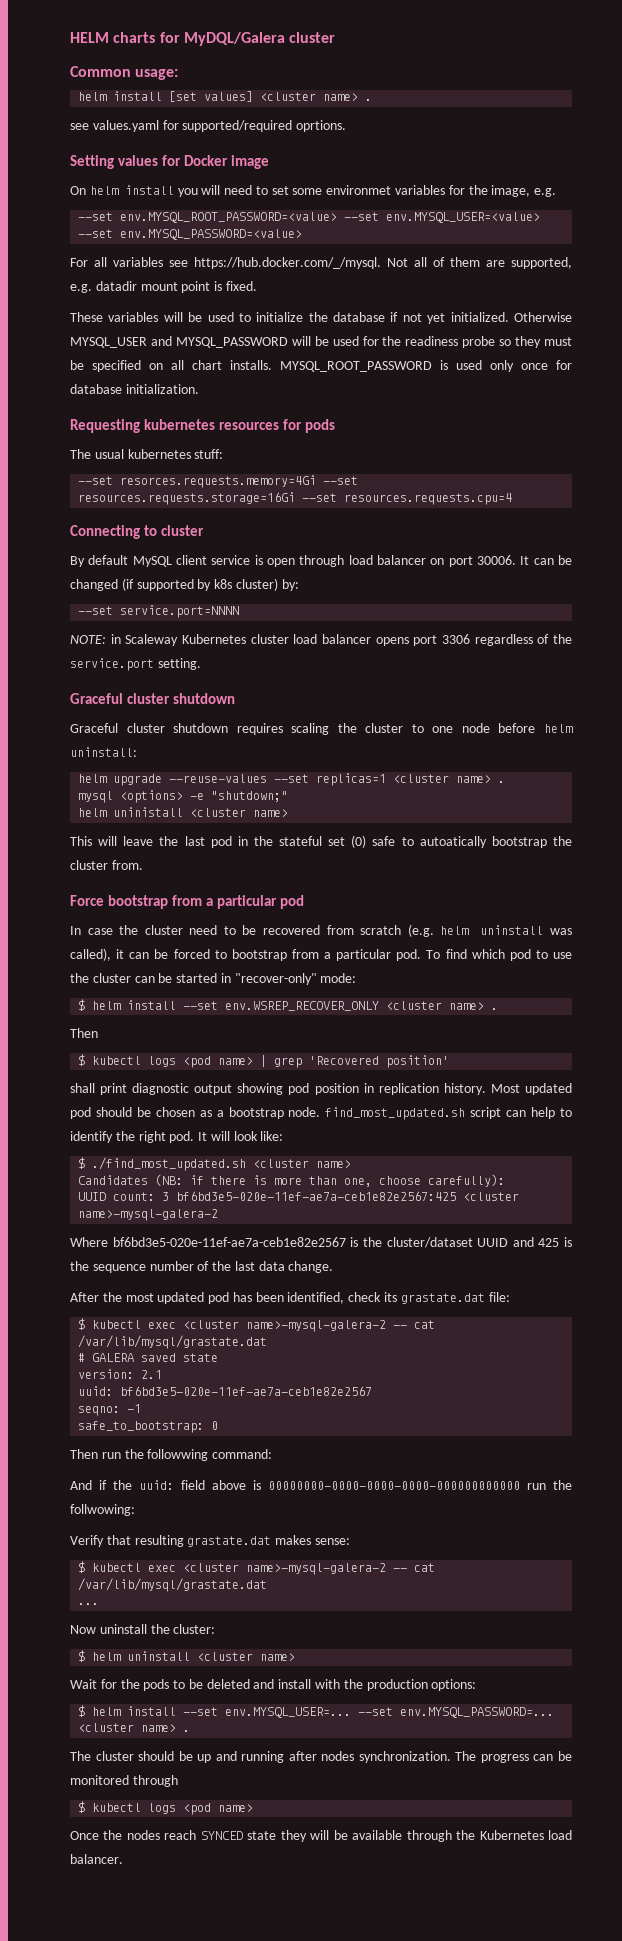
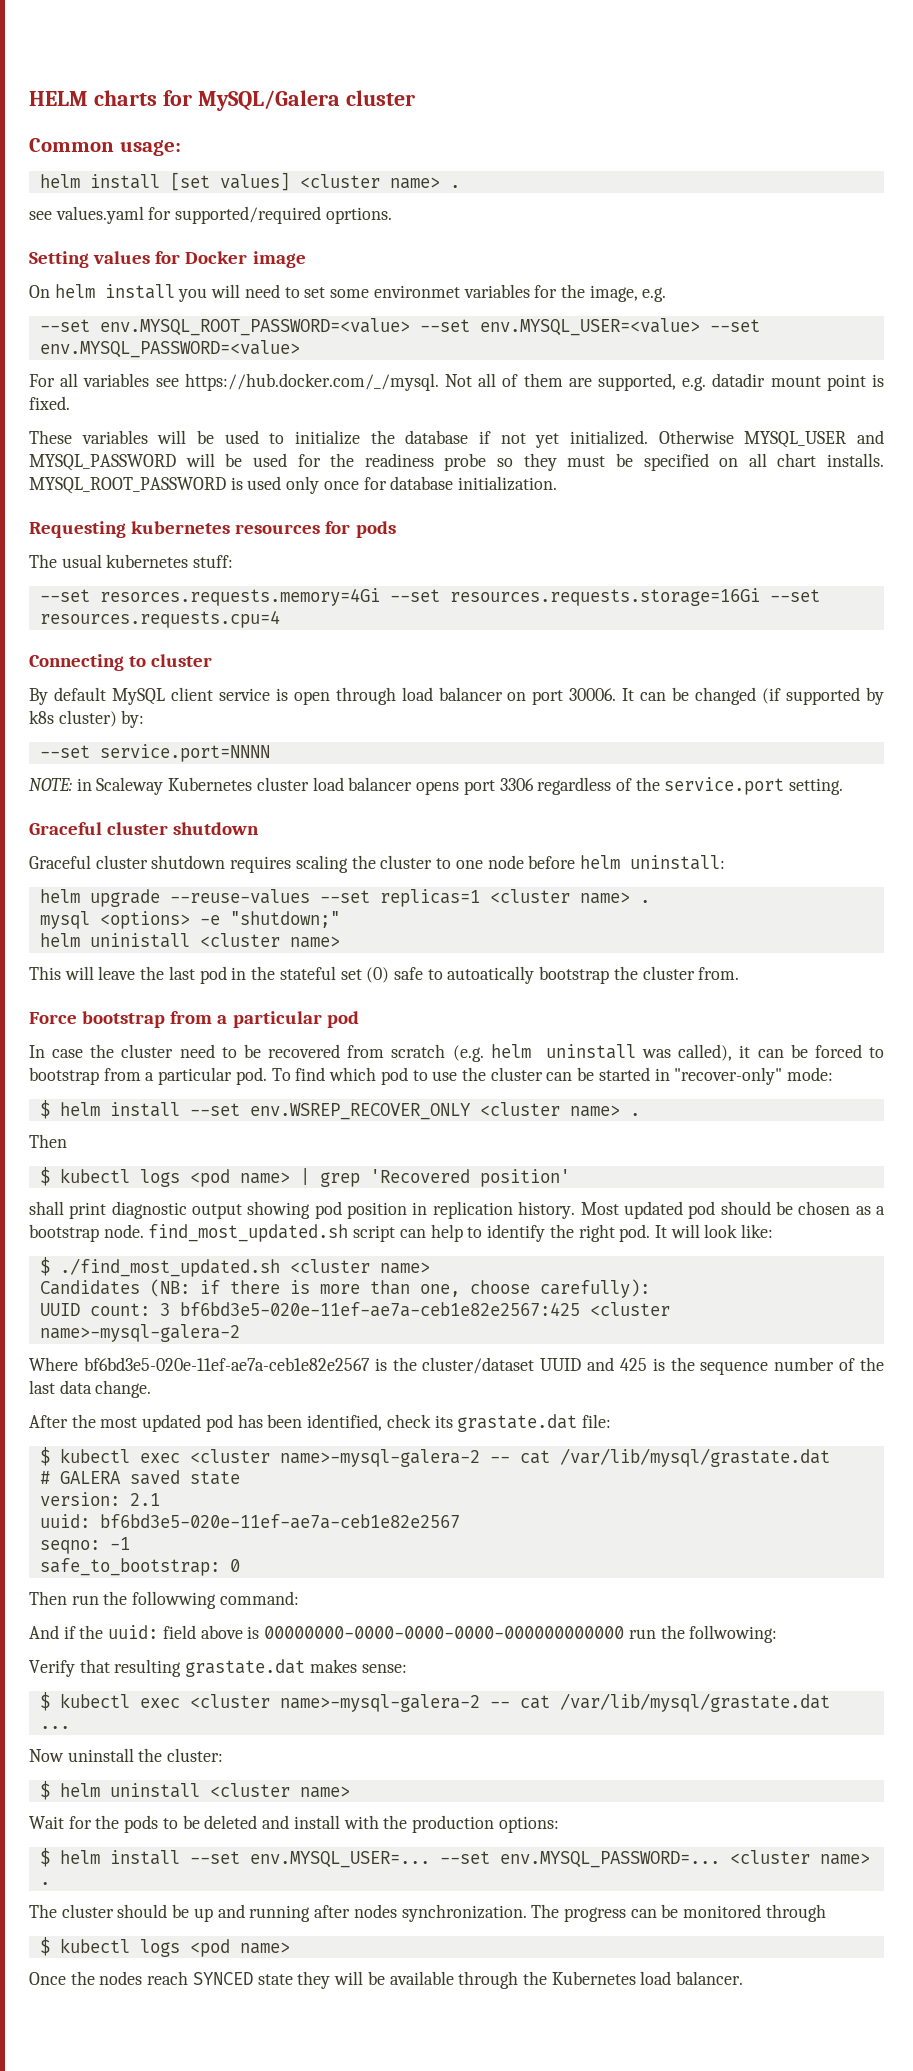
[183,32,285,46] MyDQL/Galera -> [197,90,340,111] MySQL/Galera

